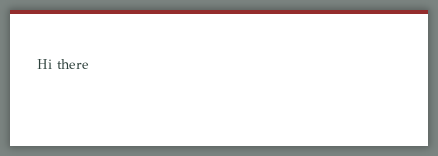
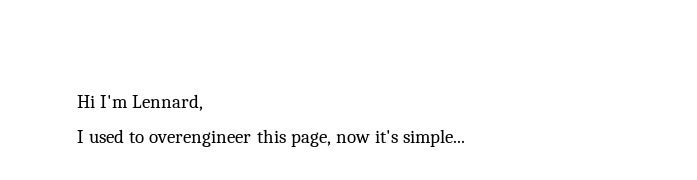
[57,59,89,69] there -> [100,94,204,111] [77,129,466,147] I'm Lennard, // I used to overengineer this page, now it's simple...

